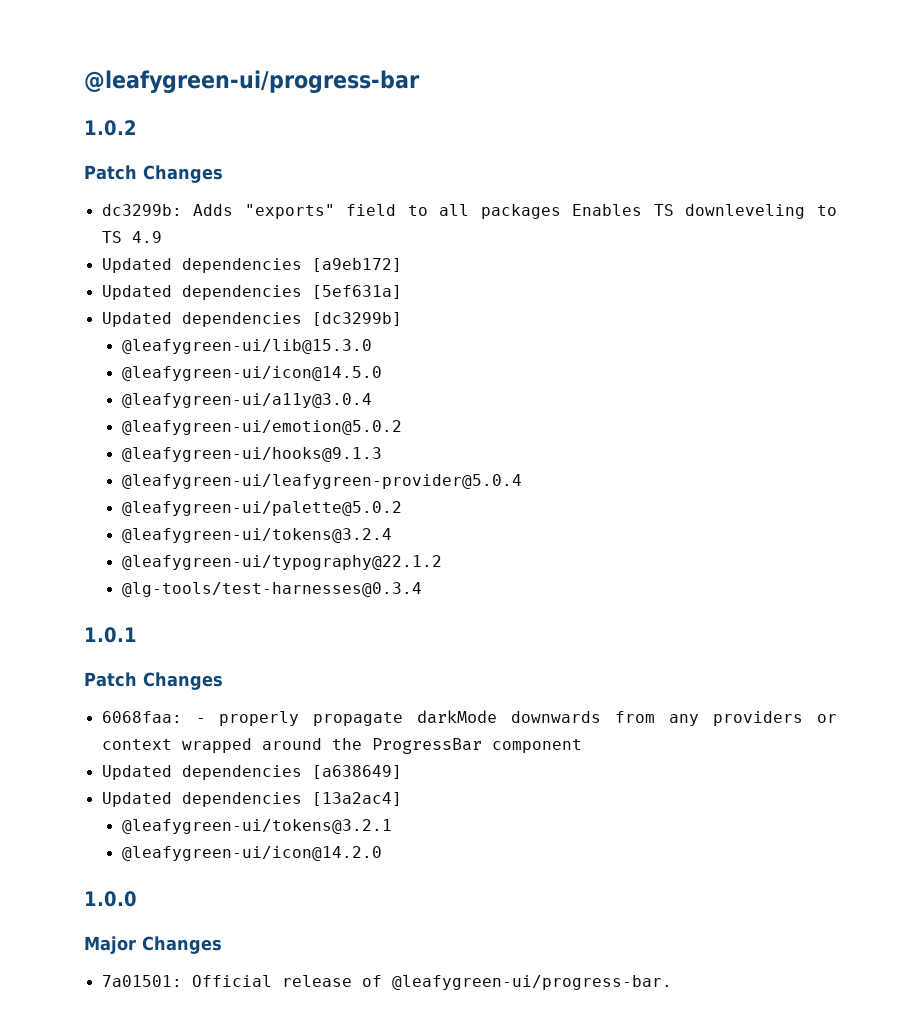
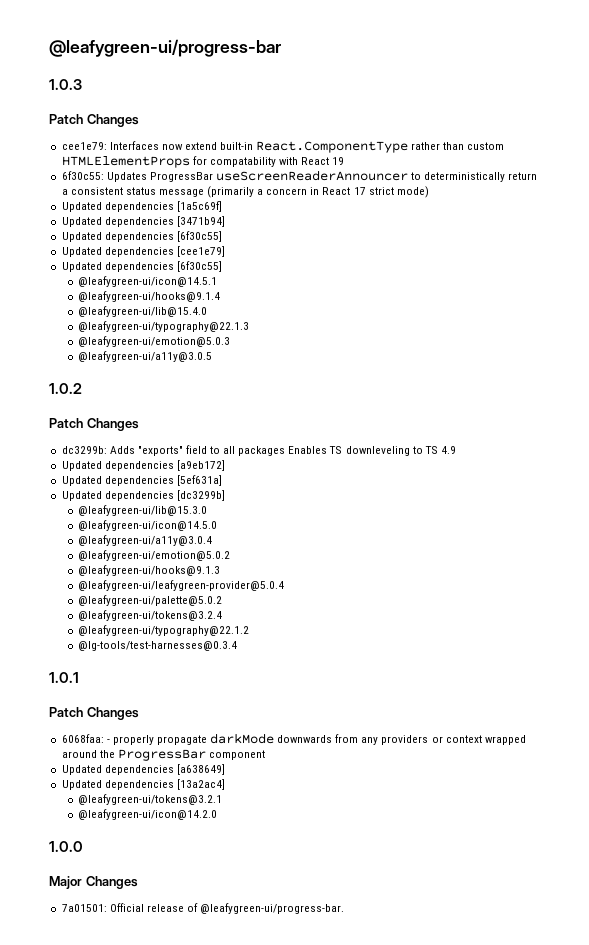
(420, 81) none -> [49,79,82,90] [49,114,139,127] [61,141,505,153] [61,156,345,168] [61,170,538,182] [61,186,429,198] [61,201,222,212] [61,216,225,227] [61,231,222,242] [61,246,225,257] [61,261,222,272] [78,276,218,287] [78,291,221,302] [78,306,208,317] [78,321,250,332] [78,336,231,347] [78,351,213,362] // 1.0.3 // Patch Changes // cee1e79: Interfaces now extend built-in React.ComponentType rather than custom HTMLElementProps for compatability with React 19 // 6f30c55: Updates ProgressBar useScreenReaderAnnouncer to deterministically return a consistent status message (primarily a concern in React 17 strict mode) // Updated dependencies [1a5c69f] // Updated dependencies [3471b94] // Updated dependencies [6f30c55] // Updated dependencies [cee1e79] // Updated dependencies [6f30c55] // @leafygreen-ui/icon@14.5.1 // @leafygreen-ui/hooks@9.1.4 // @leafygreen-ui/lib@15.4.0 // @leafygreen-ui/typography@22.1.3 // @leafygreen-ui/emotion@5.0.3 // @leafygreen-ui/a11y@3.0.5

